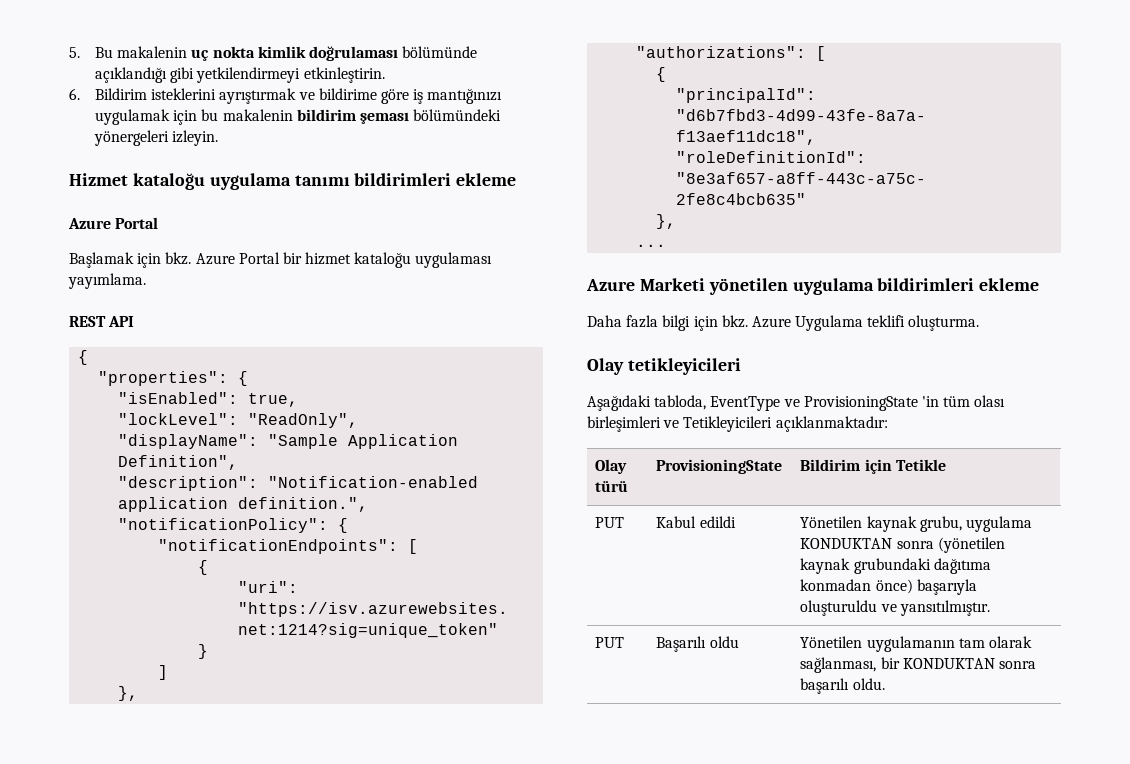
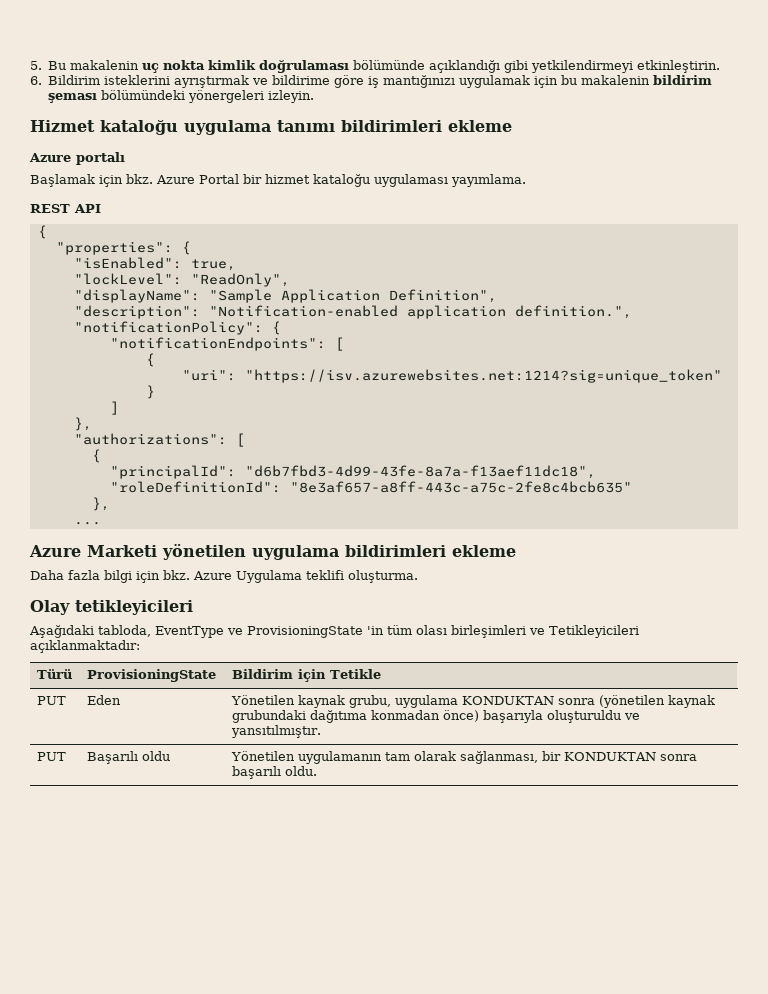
[115,217,159,229] Portal -> [76,152,125,165] portalı
[595,459,628,474] [595,481,629,492] Olay türü -> [37,669,73,679] Türü
[656,516,736,528] Kabul edildi -> [87,695,122,705] Eden

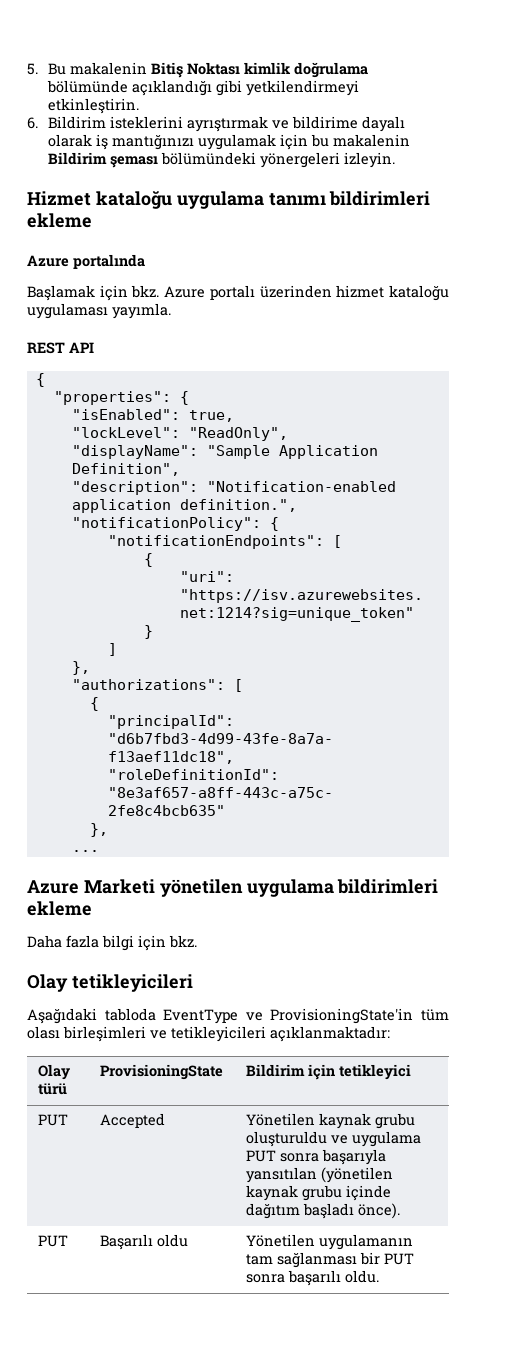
[142,60,350,73] uç nokta kimlik doğrulaması -> [150,62,368,78] Bitiş Noktası kimlik doğrulama
[334,75,365,88] göre -> [361,116,405,132] [47,134,92,147] dayalı olarak
[653,75,713,85] bildirim -> [47,152,107,165] Bildirim
[76,152,125,165] portalı -> [73,254,145,269] portalında
[199,174,262,184] Portal bir -> [209,285,332,300] portalı üzerinden
[451,174,526,187] yayımlama. -> [112,303,171,319] yayımla.
[193,570,418,583] Azure Uygulama teklifi oluşturma. -> (197, 941) none
[98,625,151,637] tabloda, -> [104,1008,156,1021] tabloda
[247,626,384,638] ProvisioningState 'in -> [270,1008,414,1024] ProvisioningState'in
[549,625,639,638] Tetikleyicileri -> [171,1026,266,1042] tetikleyicileri
[37,669,73,679] Türü -> [37,1064,70,1080] [37,1083,67,1095] Olay türü
[330,669,382,679] [37,696,67,705] [87,695,122,705] Tetikle // PUT | Eden -> [338,1064,411,1080] [37,1114,68,1126] [99,1113,165,1128] tetikleyici // PUT | Accepted
[349,695,716,708] [232,710,641,723] [231,725,322,738] grubu, uygulama KONDUKTAN sonra (yönetilen kaynak grubundaki dağıtıma konmadan önce) başarıyla oluşturuldu ve yansıtılmıştır. -> [374,1113,415,1129] [245,1131,421,1147] [245,1149,386,1165] [245,1167,393,1183] [245,1185,391,1201] [245,1203,400,1219] grubu oluşturuldu ve uygulama PUT sonra başarıyla yansıtılan (yönetilen kaynak grubu içinde dağıtım başladı önce).
[414,751,657,764] olarak sağlanması, bir KONDUKTAN -> [276,1252,414,1268] sağlanması bir PUT

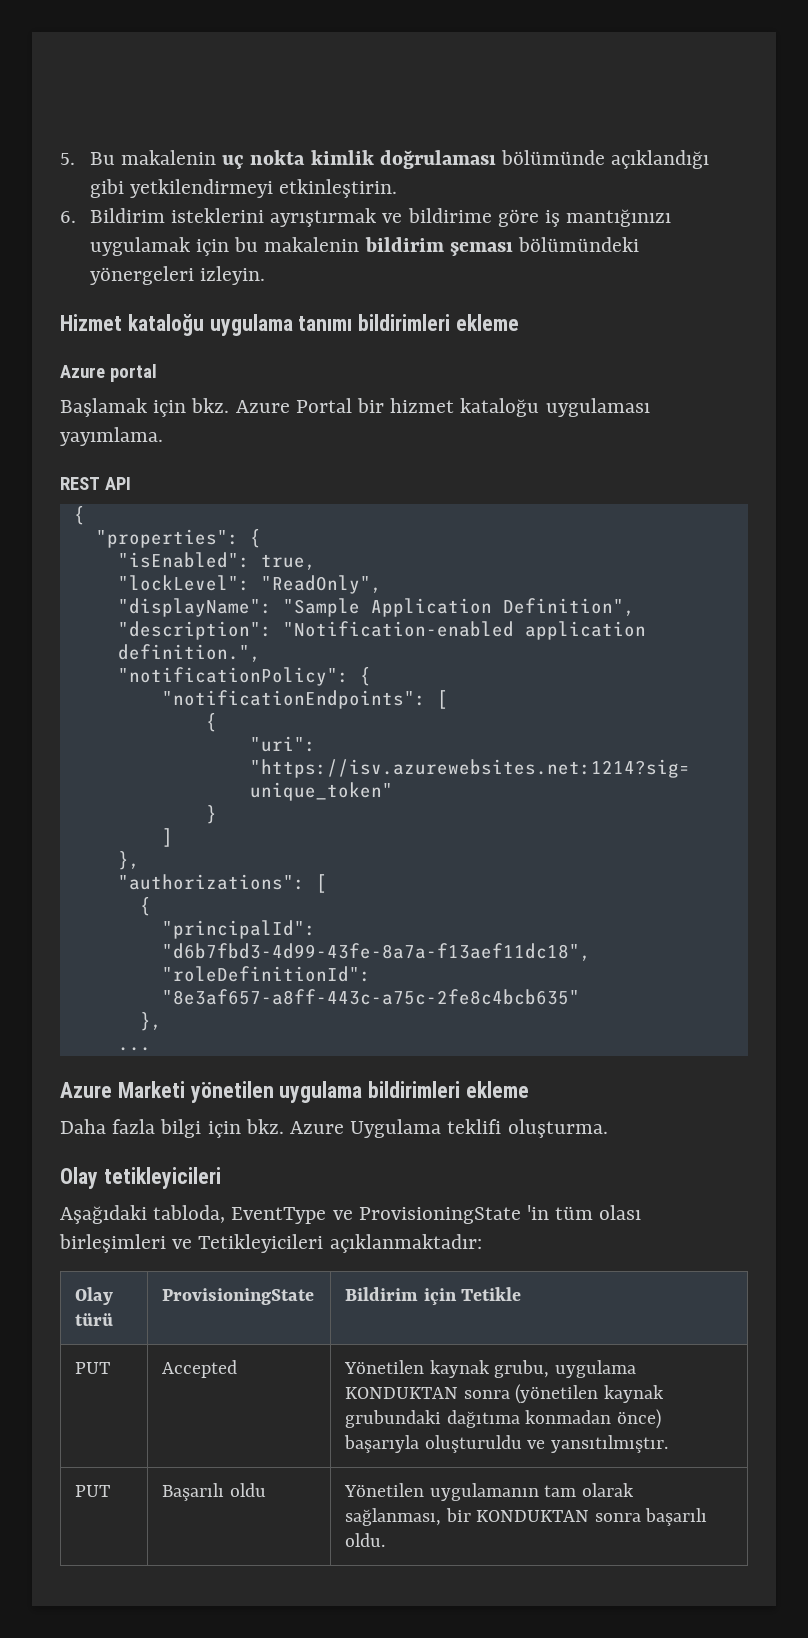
[150,62,368,78] Bitiş Noktası kimlik doğrulama -> [222,150,496,169] uç nokta kimlik doğrulaması
[361,116,405,132] [47,134,92,147] dayalı olarak -> [497,209,539,227] göre
[47,152,107,165] Bildirim -> [364,237,444,252] bildirim
[73,254,145,269] portalında -> [109,364,157,382] portal
[209,285,332,300] portalı üzerinden -> [295,398,385,413] Portal bir
[112,303,171,319] yayımla. -> [60,427,163,446] yayımlama.
(197, 941) none -> [290,1119,608,1138] Azure Uygulama teklifi oluşturma.
[104,1008,156,1021] tabloda -> [153,1205,226,1223] tabloda,
[270,1008,414,1024] ProvisioningState'in -> [358,1205,550,1224] ProvisioningState 'in
[171,1026,266,1042] tetikleyicileri -> [198,1234,324,1253] Tetikleyicileri
[338,1064,411,1080] tetikleyici -> [461,1287,522,1301] Tetikle
[374,1113,415,1129] [245,1131,421,1147] [245,1149,386,1165] [245,1167,393,1183] [245,1185,391,1201] [245,1203,400,1219] grubu oluşturuldu ve uygulama PUT sonra başarıyla yansıtılan (yönetilen kaynak grubu içinde dağıtım başladı önce). -> [494,1360,636,1378] [345,1384,664,1404] [345,1409,661,1429] [344,1435,668,1453] grubu, uygulama KONDUKTAN sonra (yönetilen kaynak grubundaki dağıtıma konmadan önce) başarıyla oluşturuldu ve yansıtılmıştır.
[276,1252,414,1268] sağlanması bir PUT -> [581,1483,634,1497] [345,1508,590,1526] olarak sağlanması, bir KONDUKTAN

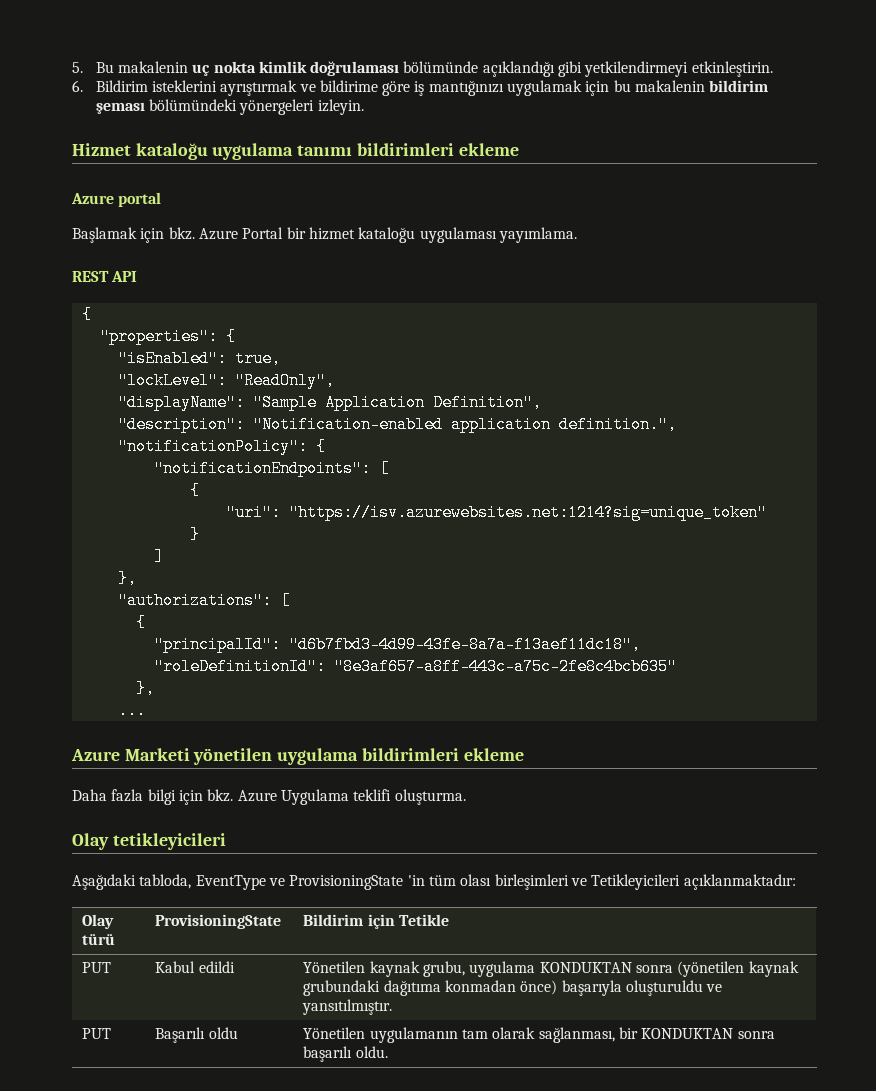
[162,1360,238,1378] Accepted -> [155,961,235,973] Kabul edildi

